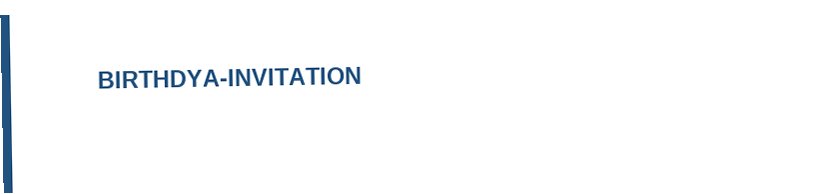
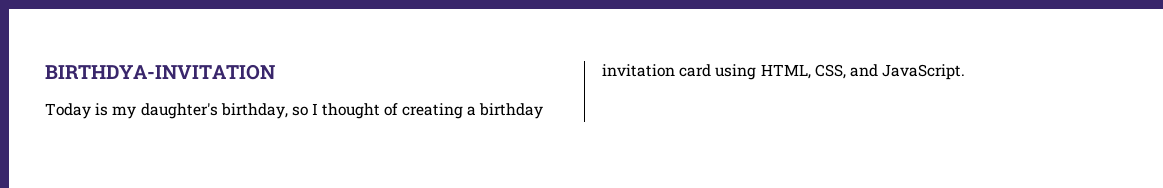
(362, 77) none -> [45,103,544,119] [602,64,966,80] // Today is my daughter's birthday, so I thought of creating a birthday invitation card using HTML, CSS, and JavaScript.

